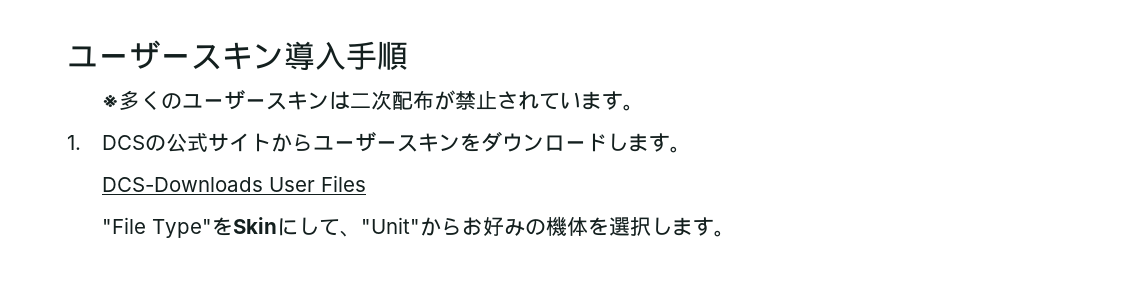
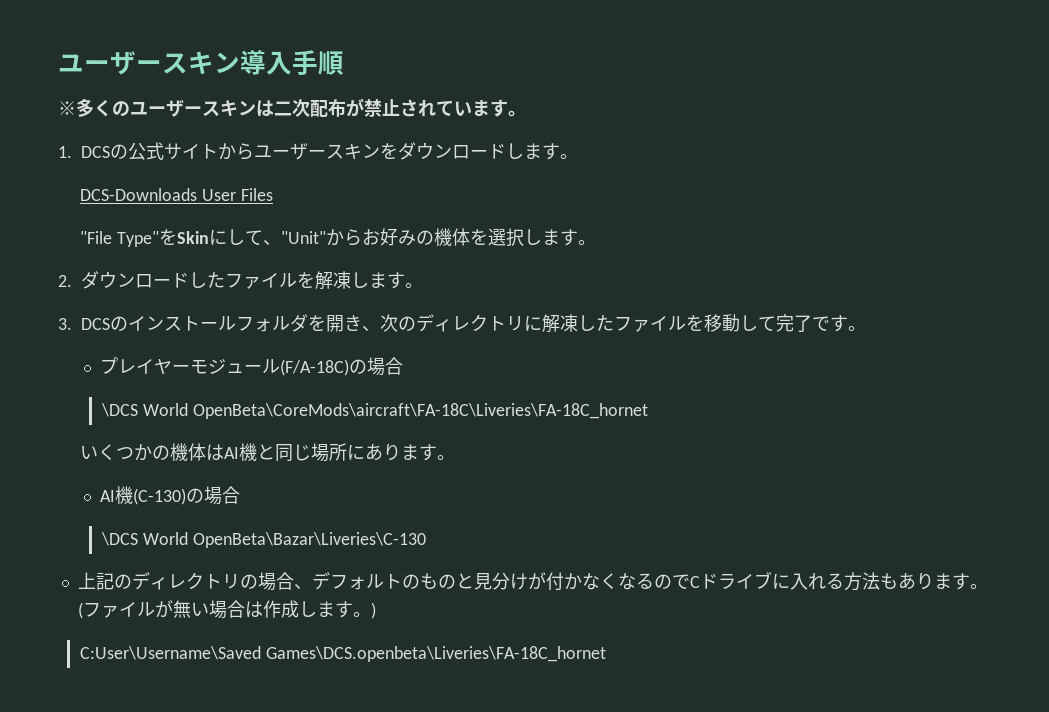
(736, 233) none -> [58,271,423,290] [58,314,866,333] [99,357,403,376] [100,403,648,419] [79,443,455,462] [99,486,240,505] [100,532,426,548] [77,571,988,591] [77,600,376,619] [79,646,606,662] // 2.ダウンロードしたファイルを解凍します。 // 3. DCSのインストールフォルダを開き、次のディレクトリに解凍したファイルを移動して完了です。 // プレイヤーモジュール(F/A-18C)の場合 // \DCS World OpenBeta\CoreMods\aircraft\FA-18C\Liveries\FA-18C_hornet // いくつかの機体はAI機と同じ場所にあります。 // AI機(C-130)の場合 // \DCS World OpenBeta\Bazar\Liveries\C-130 // 上記のディレクトリの場合、デフォルトのものと見分けが付かなくなるのでCドライブに入れる方法もあります。(ファイルが無い場合は作成します。) // C:User\Username\Saved Games\DCS.openbeta\Liveries\FA-18C_hornet

